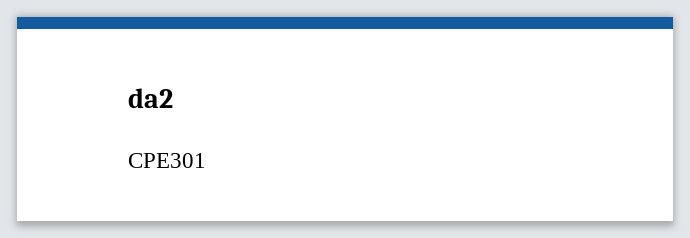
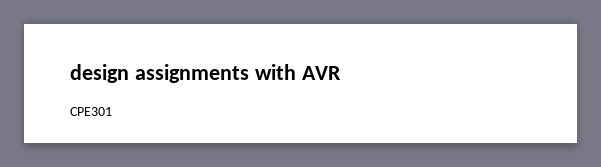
[128,88,173,108] da2 -> [70,64,341,83] design assignments with AVR

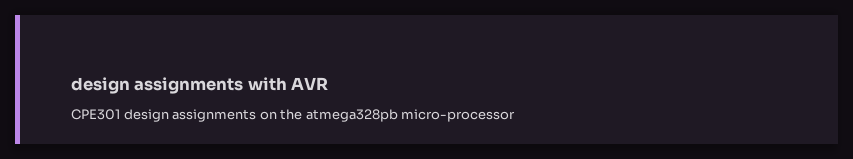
(112, 111) none -> [123,109,516,122] design assignments on the atmega328pb micro-processor

